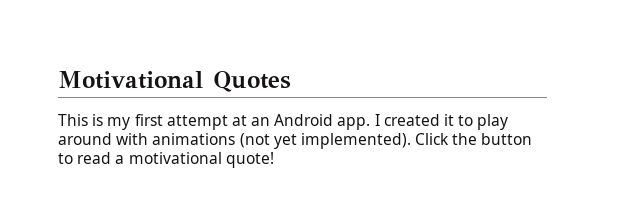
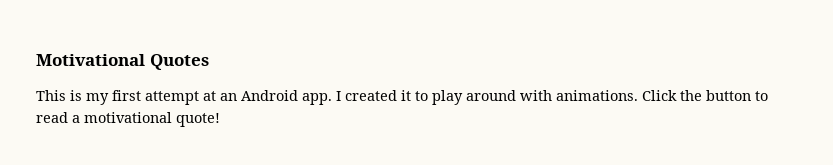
[152,133,411,149] animations (not yet implemented). -> [556,90,638,101] animations.

